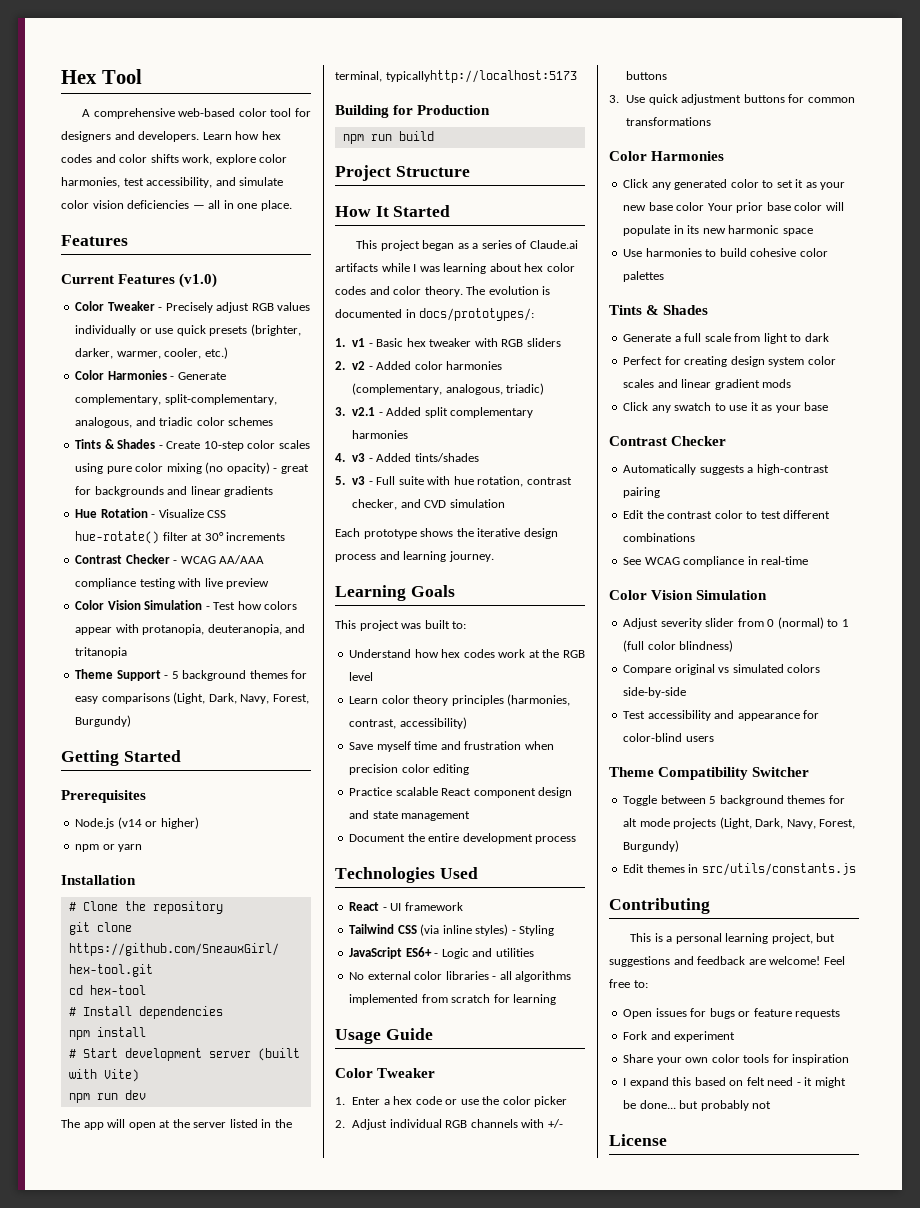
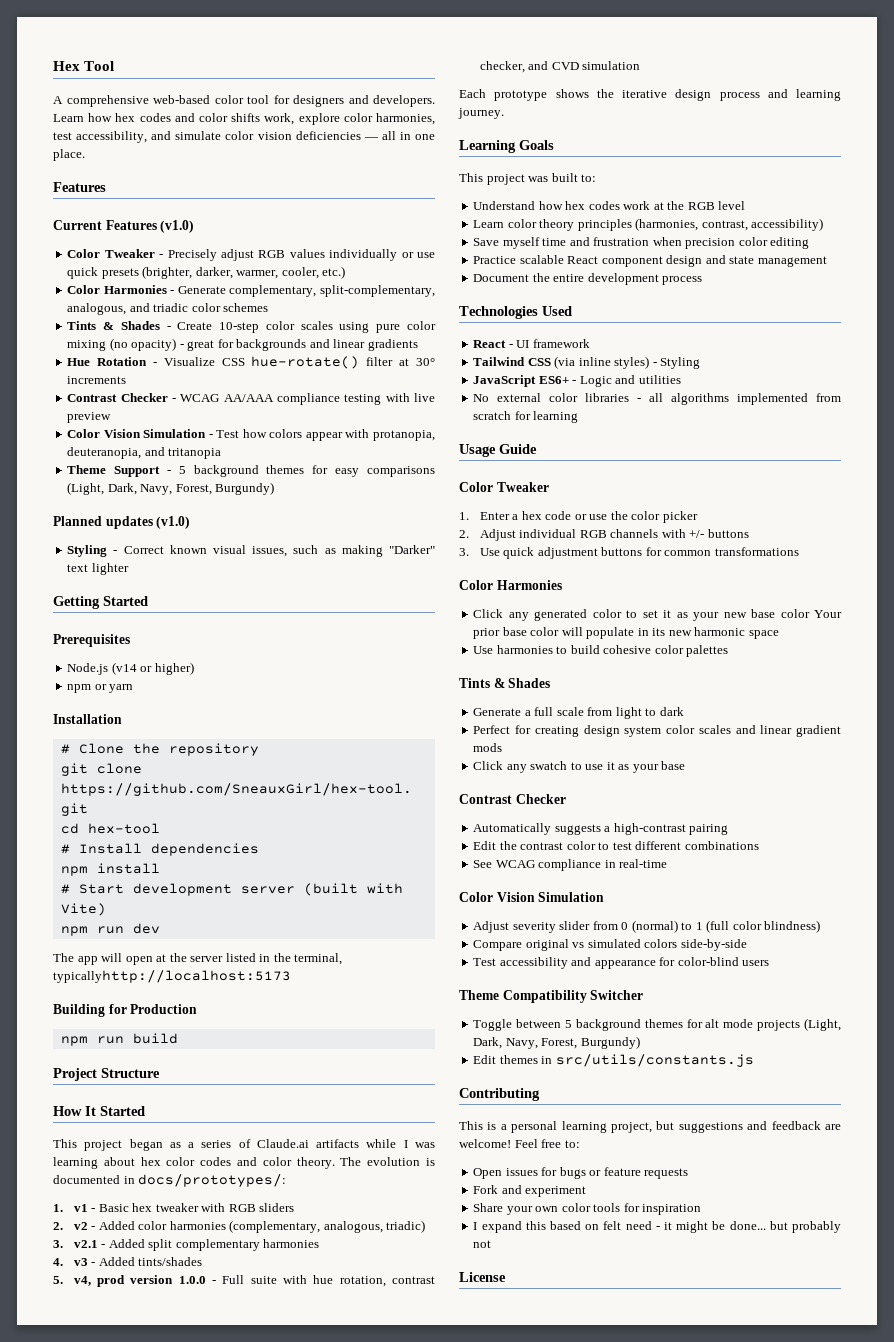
(132, 721) none -> [53,516,191,529] [67,545,435,557] [67,563,129,575] // Planned updates (v1.0) // Styling - Correct known visual issues, such as making "Darker" text lighter
[352,476,366,485] v3 -> [73,1275,206,1287] v4, prod version 1.0.0

